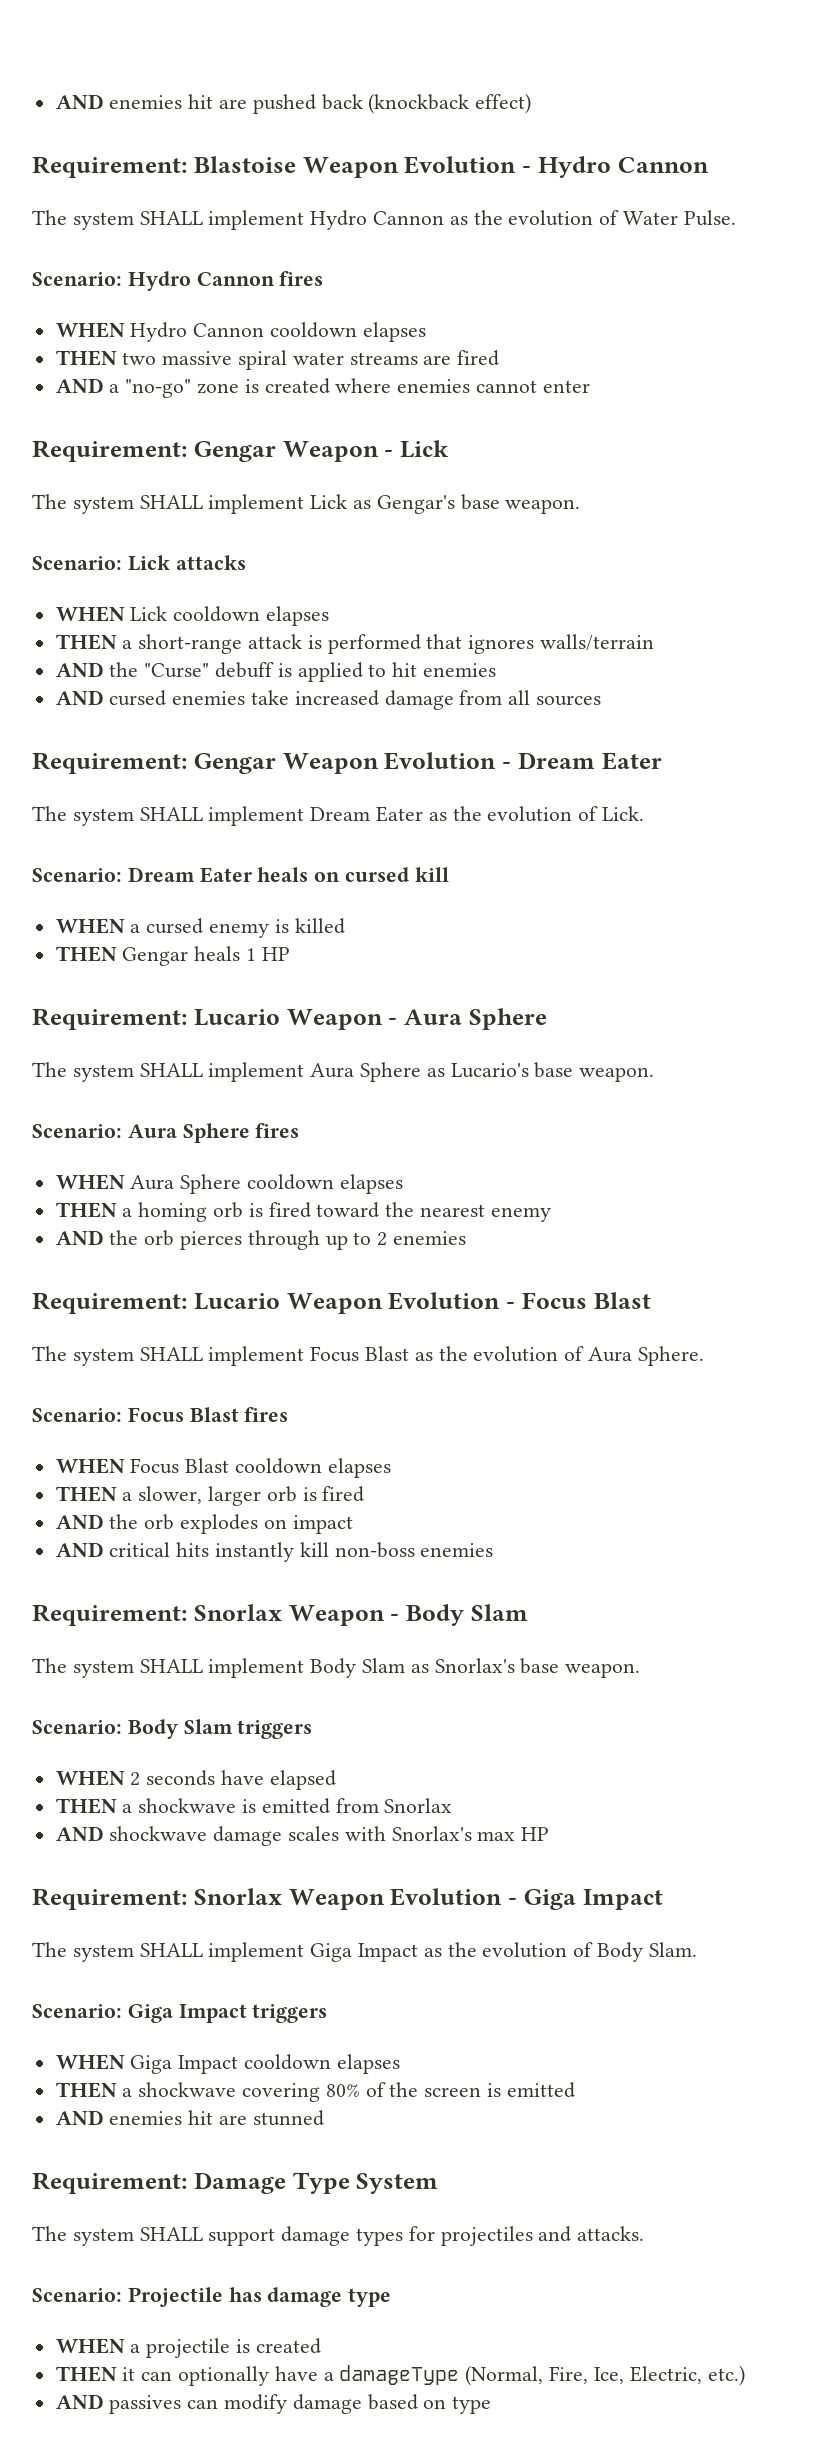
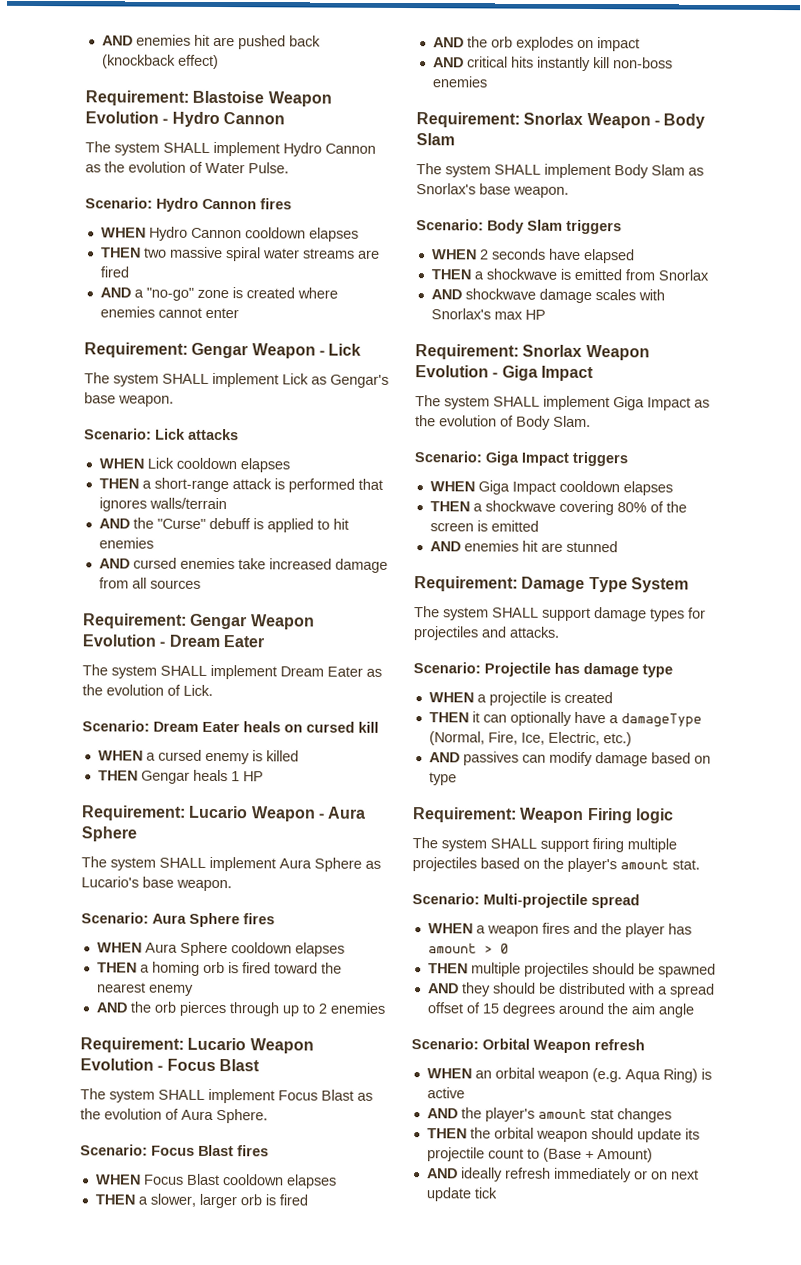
(492, 2405) none -> [412,807,674,824] [412,837,677,853] [412,857,700,873] [412,893,640,909] [427,922,692,938] [427,943,509,954] [427,962,716,978] [427,982,715,998] [426,1002,694,1018] [411,1038,645,1054] [426,1067,712,1083] [426,1087,465,1099] [426,1107,672,1123] [426,1127,700,1143] [426,1147,653,1163] [426,1167,699,1183] [425,1187,497,1202] // Requirement: Weapon Firing logic // The system SHALL support firing multiple projectiles based on the player's amount stat. // Scenario: Multi-projectile spread // WHEN a weapon fires and the player has amount > 0 // THEN multiple projectiles should be spawned // AND they should be distributed with a spread offset of 15 degrees around the aim angle // Scenario: Orbital Weapon refresh // WHEN an orbital weapon (e.g. Aqua Ring) is active // AND the player's amount stat changes // THEN the orbital weapon should update its projectile count to (Base + Amount) // AND ideally refresh immediately or on next update tick

